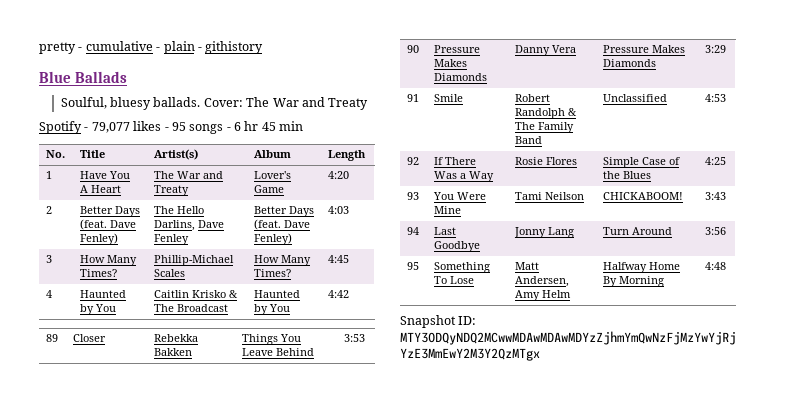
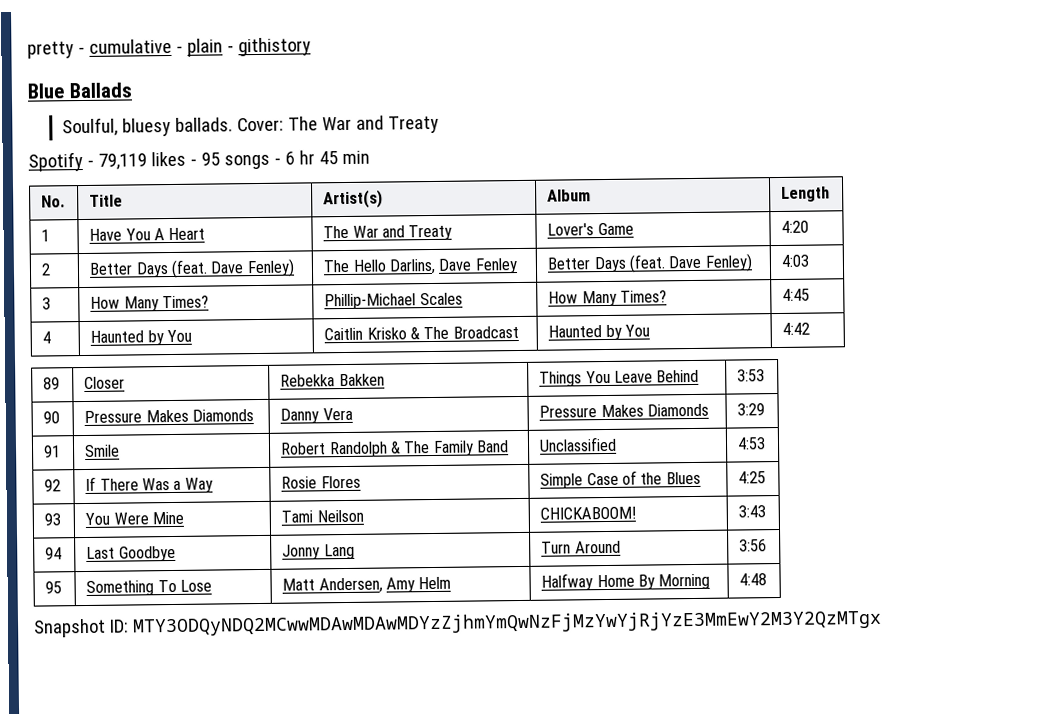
[91,122,130,133] 79,077 -> [97,153,147,170] 79,119

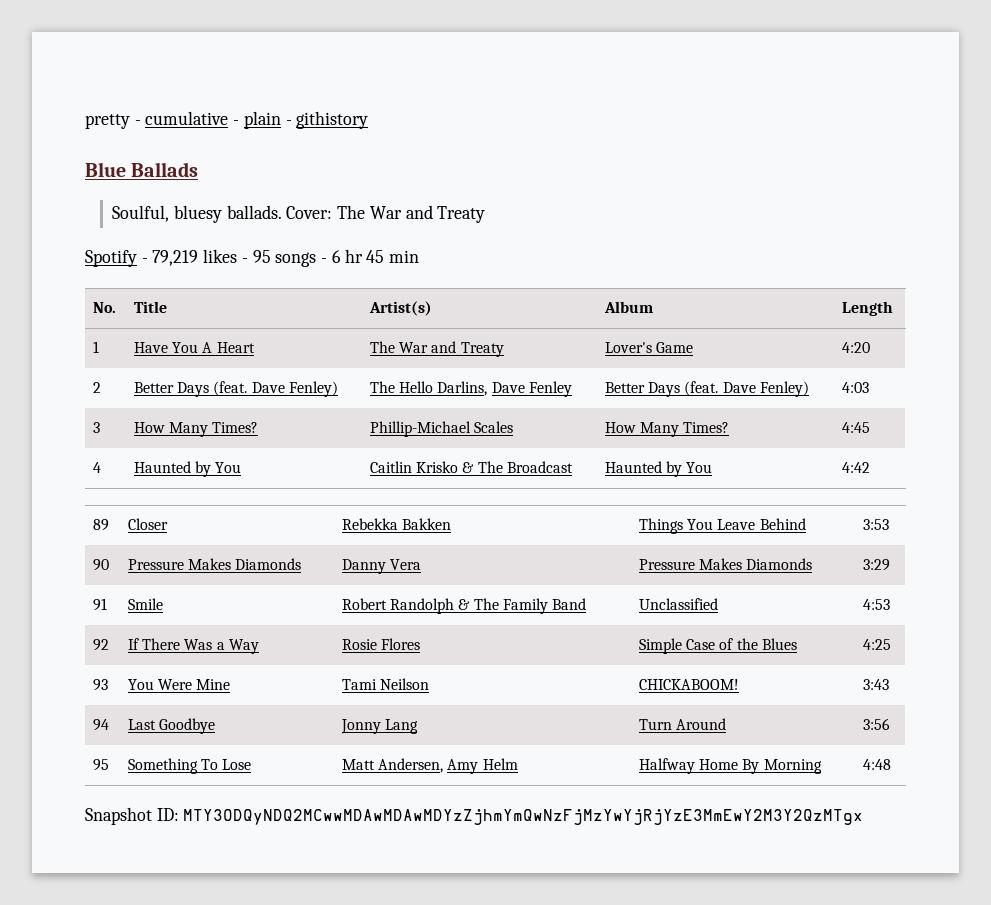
[97,153,147,170] 79,119 -> [152,250,199,266] 79,219

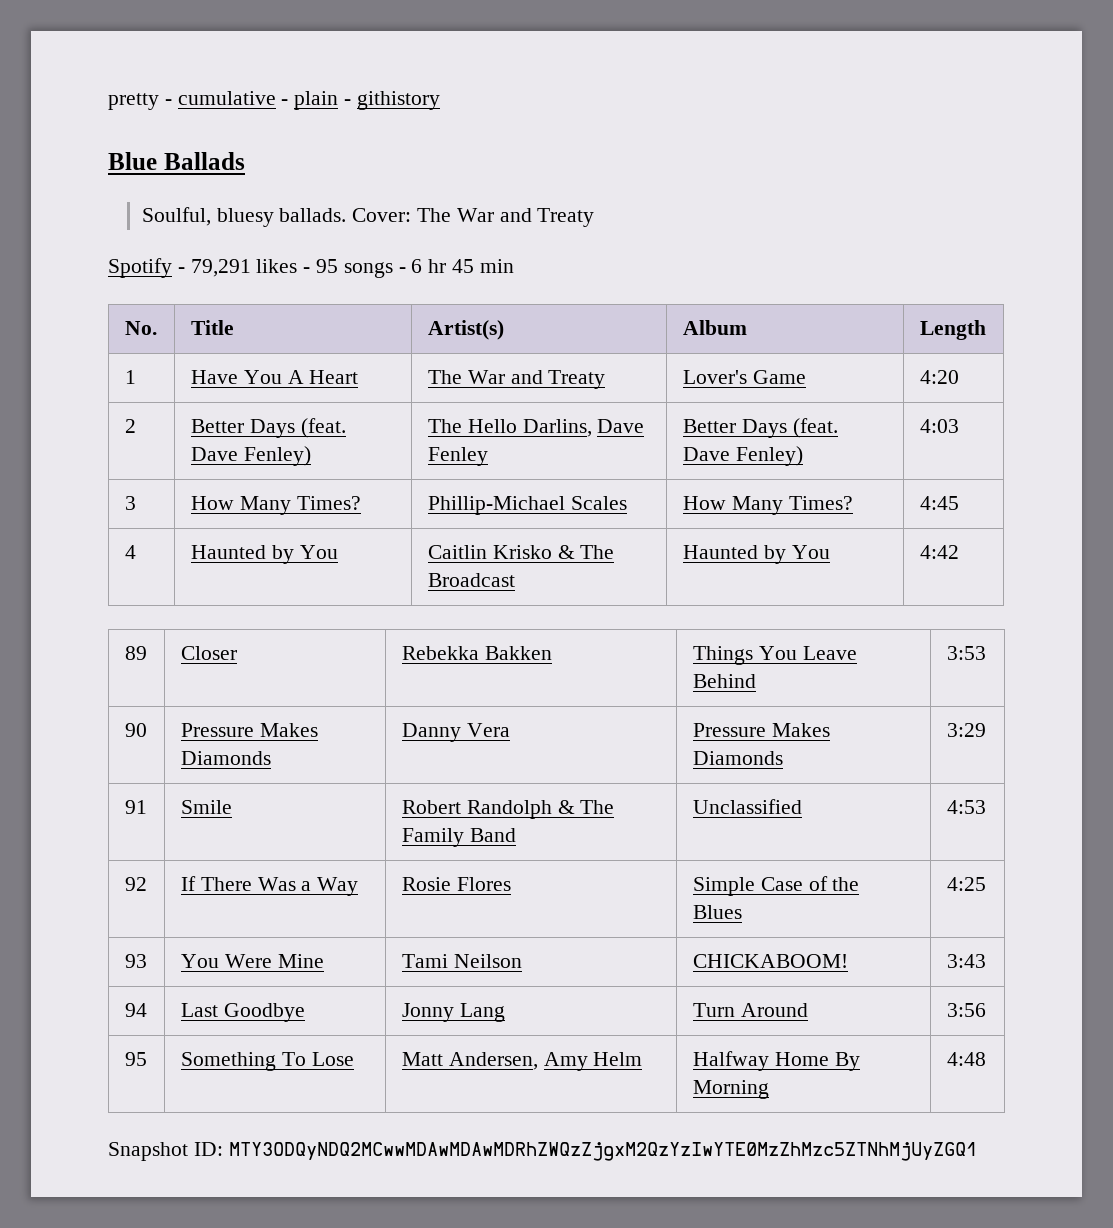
[152,250,199,266] 79,219 -> [190,259,251,277] 79,291
[183,809,864,825] MTY3ODQyNDQ2MCwwMDAwMDAwMDYzZjhmYmQwNzFjMzYwYjRjYzE3MmEwY2M3Y2QzMTgx -> [228,1142,977,1161] MTY3ODQyNDQ2MCwwMDAwMDAwMDRhZWQzZjgxM2QzYzIwYTE0MzZhMzc5ZTNhMjUyZGQ1

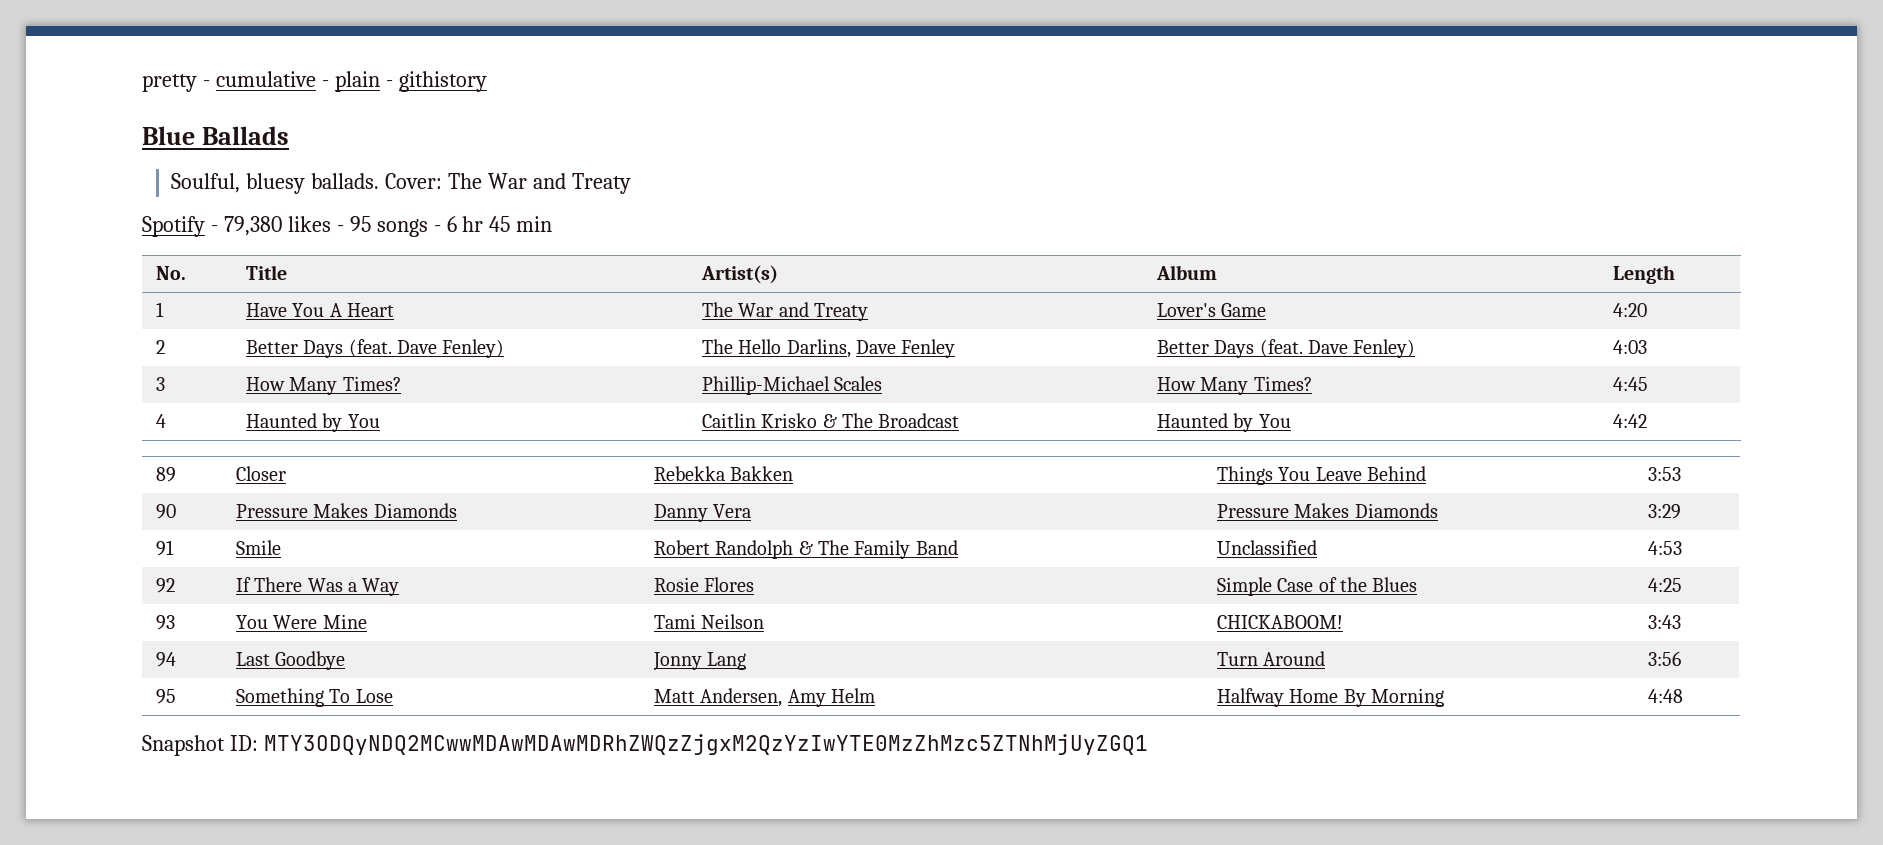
[190,259,251,277] 79,291 -> [223,216,282,236] 79,380

